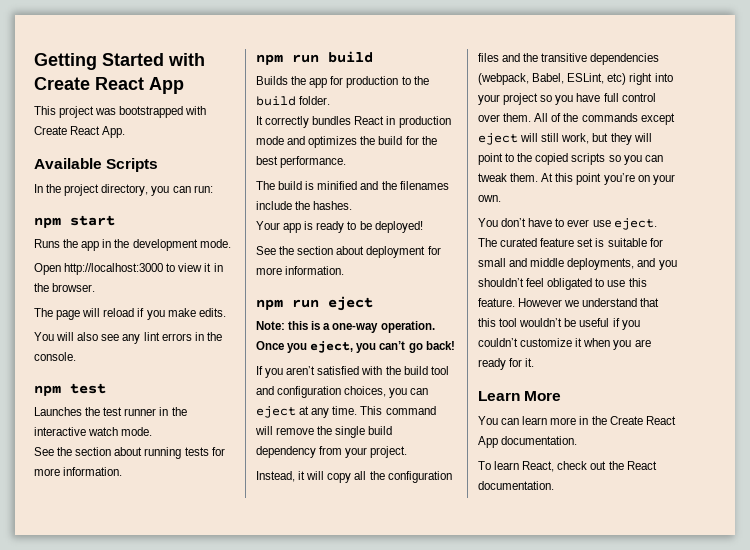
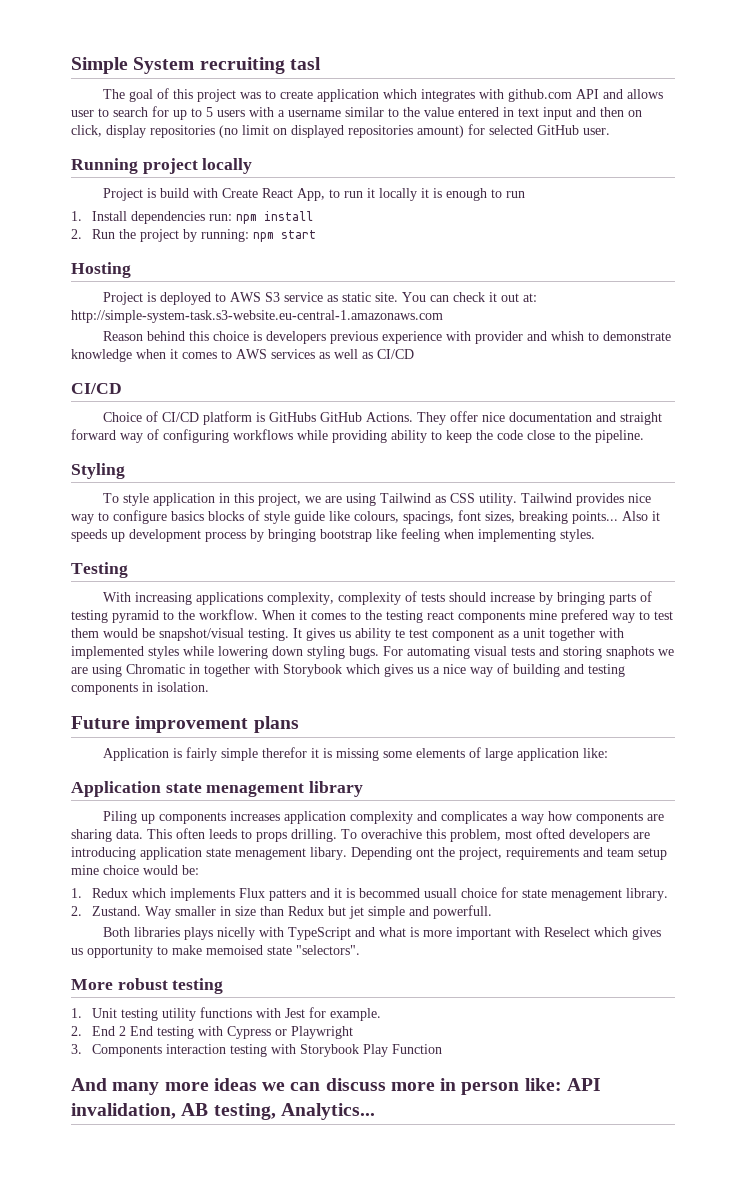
[34,53,205,70] [34,77,184,94] [34,106,207,118] [34,126,126,138] [34,158,159,172] [34,184,213,196] [34,215,115,228] [34,239,231,251] [34,263,223,275] [34,283,96,292] [34,308,226,320] [34,332,222,344] [34,352,76,361] [34,383,106,396] [34,407,187,416] [34,427,153,436] [34,447,225,459] [34,467,123,476] [256,51,373,65] [256,76,429,88] [256,96,331,106] [256,116,451,128] [256,136,437,148] [256,156,347,168] [256,181,449,190] [256,201,353,210] [256,221,423,233] [256,246,441,258] [256,266,345,275] [256,296,373,311] [256,321,435,333] [256,341,455,353] [256,366,449,378] [256,386,429,398] [256,406,436,418] [255,426,393,438] [256,446,408,458] [256,471,452,483] [478,53,660,65] [478,73,673,85] [478,93,656,105] [478,113,675,125] [478,133,652,145] [478,153,663,165] [478,173,675,185] [478,195,501,202] [478,218,657,230] [478,238,663,247] [478,258,677,270] [478,278,647,290] [478,298,660,307] [478,318,640,330] [478,338,651,350] [478,358,535,370] [478,391,562,401] [478,416,676,425] [478,436,578,448] [478,461,657,472] [478,481,554,490] Getting Started with Create React App // This project was bootstrapped with Create React App. // Available Scripts // In the project directory, you can run: // npm start // Runs the app in the development mode. // Open http://localhost:3000 to view it in the browser. // The page will reload if you make edits. // You will also see any lint errors in the console. // npm test // Launches the test runner in the interactive watch mode. // See the section about running tests for more information. // npm run build // Builds the app for production to the build folder. // It correctly bundles React in production mode and optimizes the build for the best performance. // The build is minified and the filenames include the hashes. // Your app is ready to be deployed! // See the section about deployment for more information. // npm run eject // Note: this is a one-way operation. Once you eject, you can’t go back! // If you aren’t satisfied with the build tool and configuration choices, you can eject at any time. This command will remove the single build dependency from your project. // Instead, it will copy all the configuration files and the transitive dependencies (webpack, Babel, ESLint, etc) right into your project so you have full control over them. All of the commands except eject will still work, but they will point to the copied scripts so you can tweak them. At this point you’re on your own. // You don’t have to ever use eject. The curated feature set is suitable for small and middle deployments, and you shouldn’t feel obligated to use this feature. However we understand that this tool wouldn’t be useful if you couldn’t customize it when you are ready for it. // Learn More // You can learn more in the Create React App documentation. // To learn React, check out the React documentation. -> [71,57,321,74] [103,88,664,102] [71,106,642,120] [71,124,610,138] [71,158,253,174] [103,188,526,201] [71,211,313,224] [71,229,316,242] [71,262,131,278] [103,292,538,305] [71,310,443,323] [103,331,672,344] [71,349,414,362] [71,383,122,394] [103,411,663,425] [71,429,644,443] [71,463,125,479] [103,493,652,506] [71,510,660,524] [71,528,595,542] [71,562,128,578] [103,591,653,605] [71,609,673,623] [71,628,624,641] [71,646,674,659] [71,663,625,677] [71,682,209,695] [71,716,299,733] [103,747,609,761] [71,781,364,797] [103,811,665,824] [71,828,650,842] [71,847,667,860] [71,865,199,875] [71,887,668,901] [71,905,492,919] [103,927,662,940] [71,945,360,958] [71,978,224,994] [71,1007,381,1021] [71,1026,353,1039] [71,1044,442,1057] [71,1078,601,1095] [71,1103,375,1120] Simple System recruiting tasl // The goal of this project was to create application which integrates with github.com API and allows user to search for up to 5 users with a username similar to the value entered in text input and then on click, display repositories (no limit on displayed repositories amount) for selected GitHub user. // Running project locally // Project is build with Create React App, to run it locally it is enough to run // 1. Install dependencies run: npm install // 2. Run the project by running: npm start // Hosting // Project is deployed to AWS S3 service as static site. You can check it out at: http://simple-system-task.s3-website.eu-central-1.amazonaws.com // Reason behind this choice is developers previous experience with provider and whish to demonstrate knowledge when it comes to AWS services as well as CI/CD // CI/CD // Choice of CI/CD platform is GitHubs GitHub Actions. They offer nice documentation and straight forward way of configuring workflows while providing ability to keep the code close to the pipeline. // Styling // To style application in this project, we are using Tailwind as CSS utility. Tailwind provides nice way to configure basics blocks of style guide like colours, spacings, font sizes, breaking points... Also it speeds up development process by bringing bootstrap like feeling when implementing styles. // Testing // With increasing applications complexity, complexity of tests should increase by bringing parts of testing pyramid to the workflow. When it comes to the testing react components mine prefered way to test them would be snapshot/visual testing. It gives us ability te test component as a unit together with implemented styles while lowering down styling bugs. For automating visual tests and storing snaphots we are using Chromatic in together with Storybook which gives us a nice way of building and testing components in isolation. // Future improvement plans // Application is fairly simple therefor it is missing some elements of large application like: // Application state menagement library // Piling up components increases application complexity and complicates a way how components are sharing data. This often leeds to props drilling. To overachive this problem, most ofted developers are introducing application state menagement libary. Depending ont the project, requirements and team setup mine choice would be: // 1. Redux which implements Flux patters and it is becommed usuall choice for state menagement library. // 2. Zustand. Way smaller in size than Redux but jet simple and powerfull. // Both libraries plays nicelly with TypeScript and what is more important with Reselect which gives us opportunity to make memoised state "selectors". // More robust testing // 1. Unit testing utility functions with Jest for example. // 2. End 2 End testing with Cypress or Playwright // 3. Components interaction testing with Storybook Play Function // And many more ideas we can discuss more in person like: API invalidation, AB testing, Analytics...

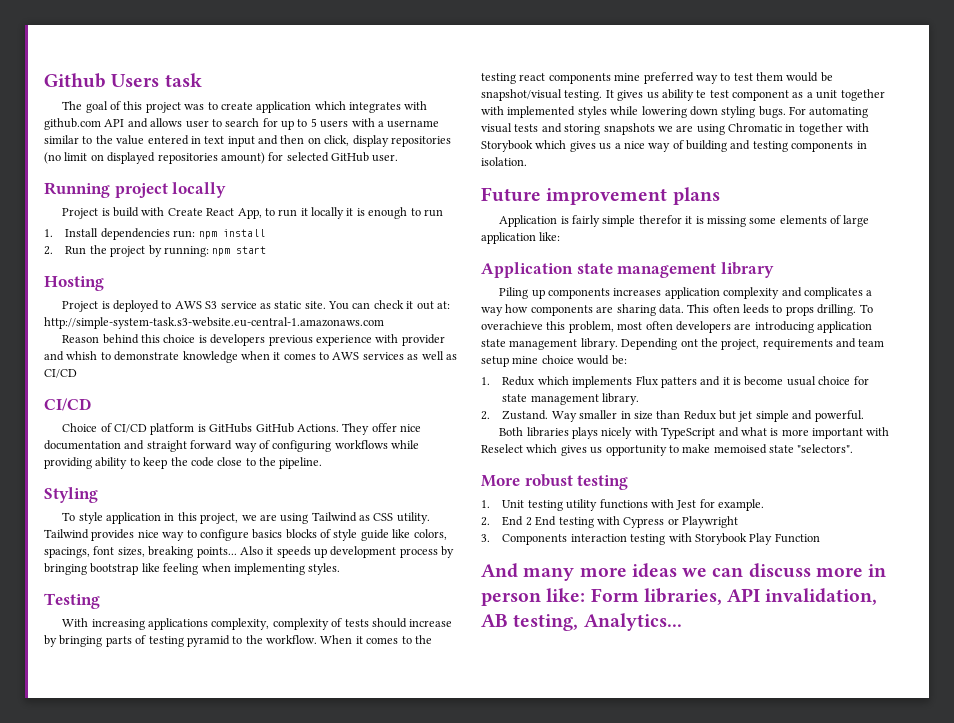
[71,57,321,74] Simple System recruiting tasl -> [44,73,202,88] Github Users task
[354,511,399,523] colours, -> [413,529,447,540] colors,
[561,609,608,623] prefered -> [643,72,694,84] preferred
[606,646,654,659] snaphots -> [603,123,655,135] snapshots
[206,783,305,797] menagement -> [617,263,717,278] management
[361,829,422,839] overachive -> [481,321,543,330] overachieve
[536,828,565,839] ofted -> [645,321,673,330] often
[235,847,347,860] menagement libary. -> [509,338,618,350] management library.
[358,888,457,898] becommed usuall -> [744,376,816,386] become usual
[550,889,622,901] menagement -> [530,394,599,405] management
[432,905,492,919] powerfull. -> [814,410,864,422] powerful.
[217,927,256,940] nicelly -> [601,427,633,439] nicely
(562, 1084) none -> [590,588,722,605] Form libraries,

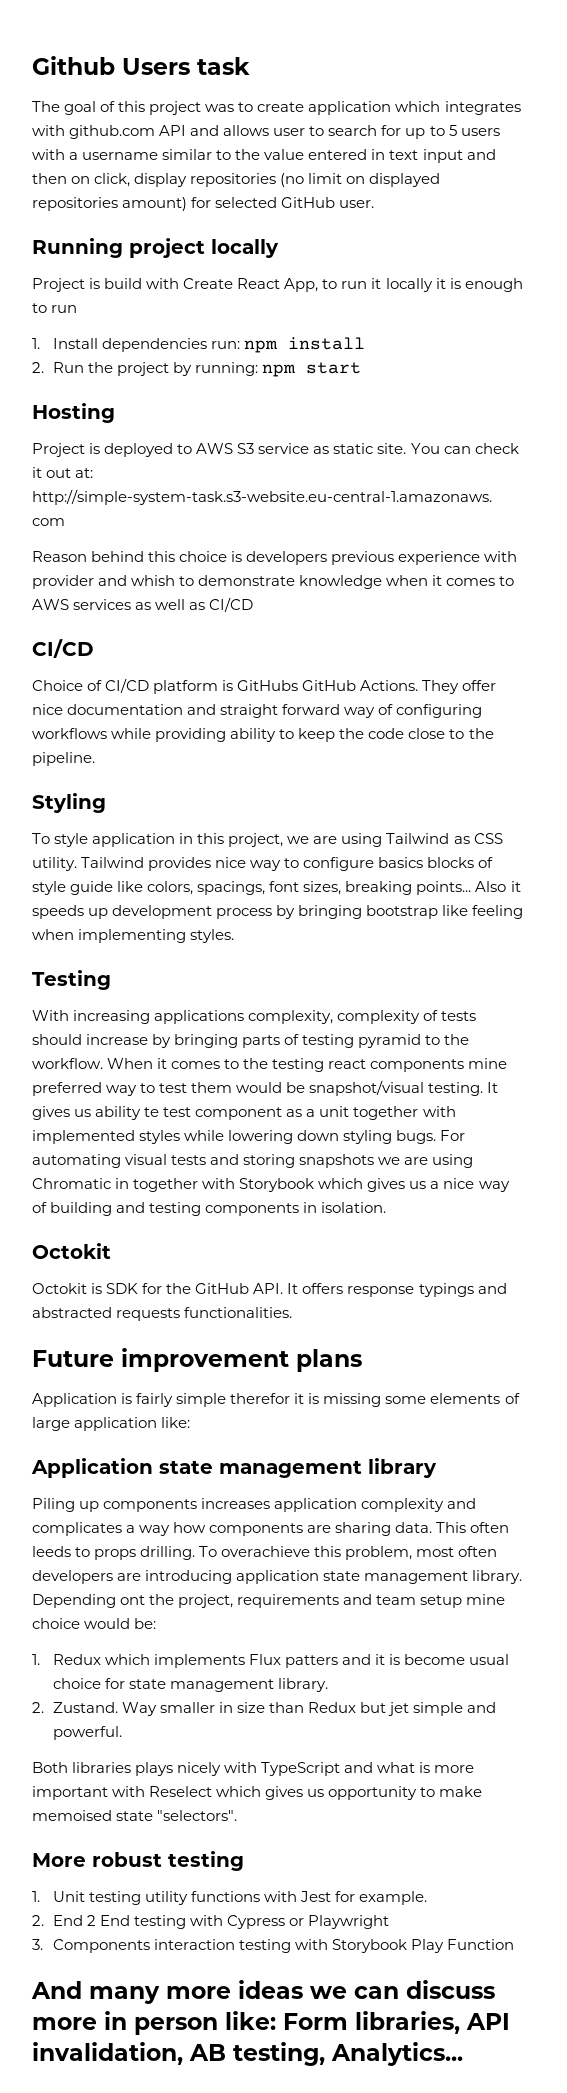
(527, 161) none -> [32,1243,111,1259] [32,1283,507,1297] [32,1307,293,1321] // Octokit // Octokit is SDK for the GitHub API. It offers response typings and abstracted requests functionalities.

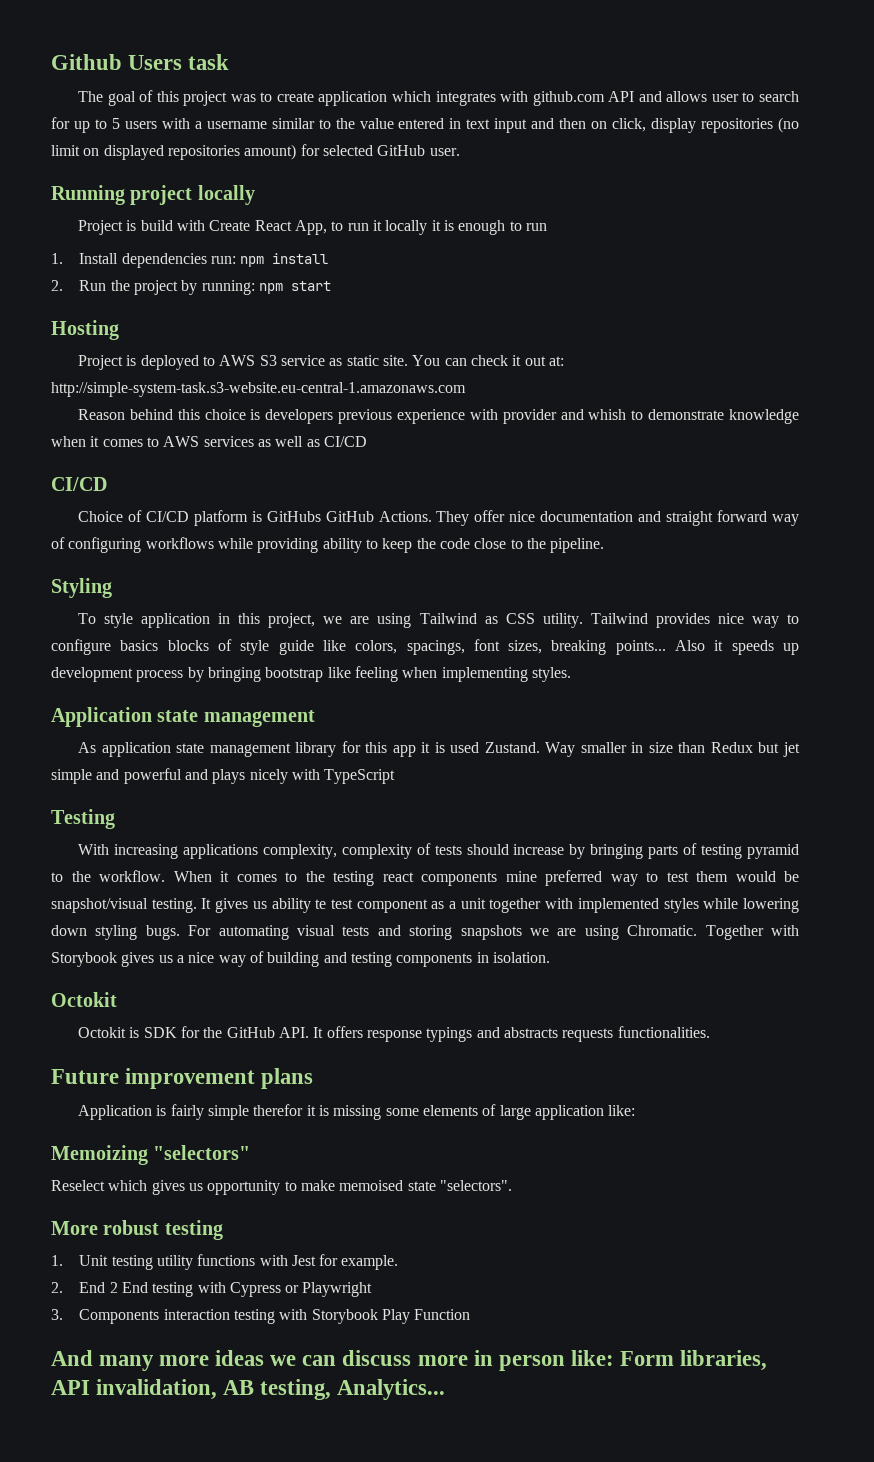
(235, 936) none -> [51,707,315,727] [78,741,800,757] [51,768,396,784] // Application state management // As application state management library for this app it is used Zustand. Way smaller in size than Redux but jet simple and powerful and plays nicely with TypeScript
[32,1178,364,1192] Chromatic in together with Storybook which -> [627,925,799,940] [51,952,117,967] Chromatic. Together with Storybook
[32,1307,112,1318] abstracted -> [503,1027,558,1038] abstracts
[31,1458,437,1478] [32,1498,477,1512] [32,1522,510,1536] [32,1546,498,1560] [32,1570,523,1584] [32,1594,506,1608] [32,1618,157,1629] [32,1654,510,1668] [52,1678,329,1692] [32,1702,497,1716] [52,1726,122,1740] [32,1762,475,1776] [32,1786,146,1800] Application state management library // Piling up components increases application complexity and complicates a way how components are sharing data. This often leeds to props drilling. To overachieve this problem, most often developers are introducing application state management library. Depending ont the project, requirements and team setup mine choice would be: // 1. Redux which implements Flux patters and it is become usual choice for state management library. // 2. Zustand. Way smaller in size than Redux but jet simple and powerful. // Both libraries plays nicely with TypeScript and what is more important with -> [51,1145,251,1165] Memoizing "selectors" //

